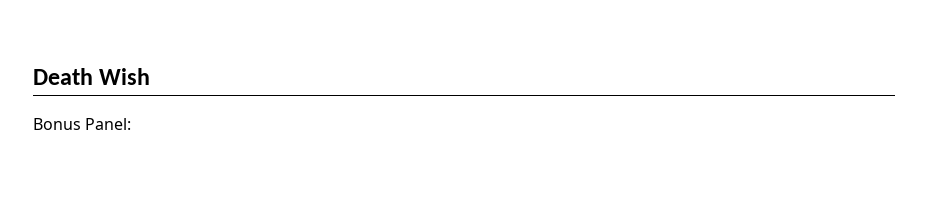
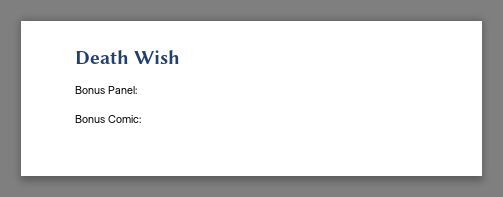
(132, 124) none -> [75,115,141,123] // Bonus Comic:

